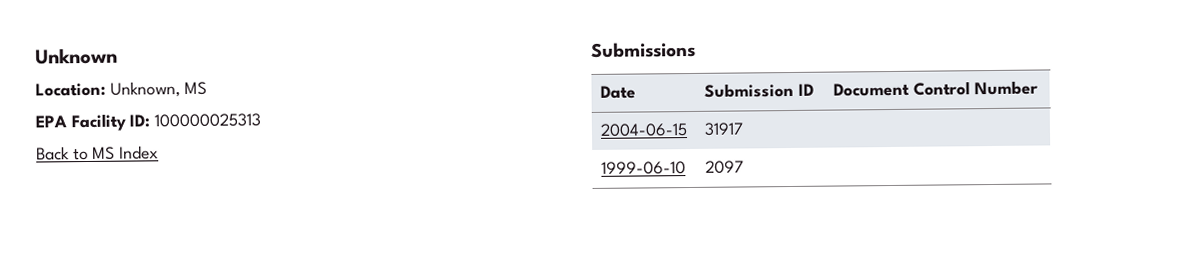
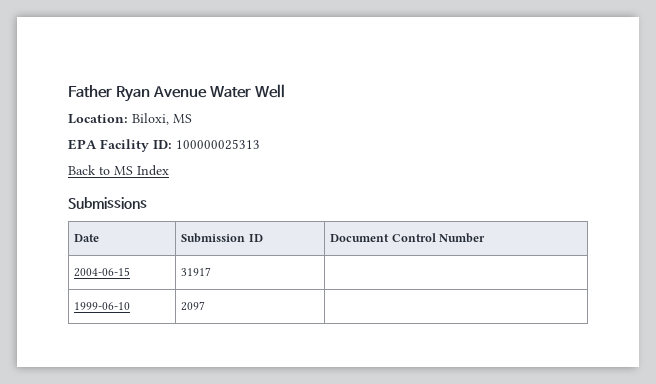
[35,47,118,65] Unknown -> [68,84,285,102] Father Ryan Avenue Water Well
[109,81,181,98] Unknown, -> [132,113,169,125] Biloxi,

